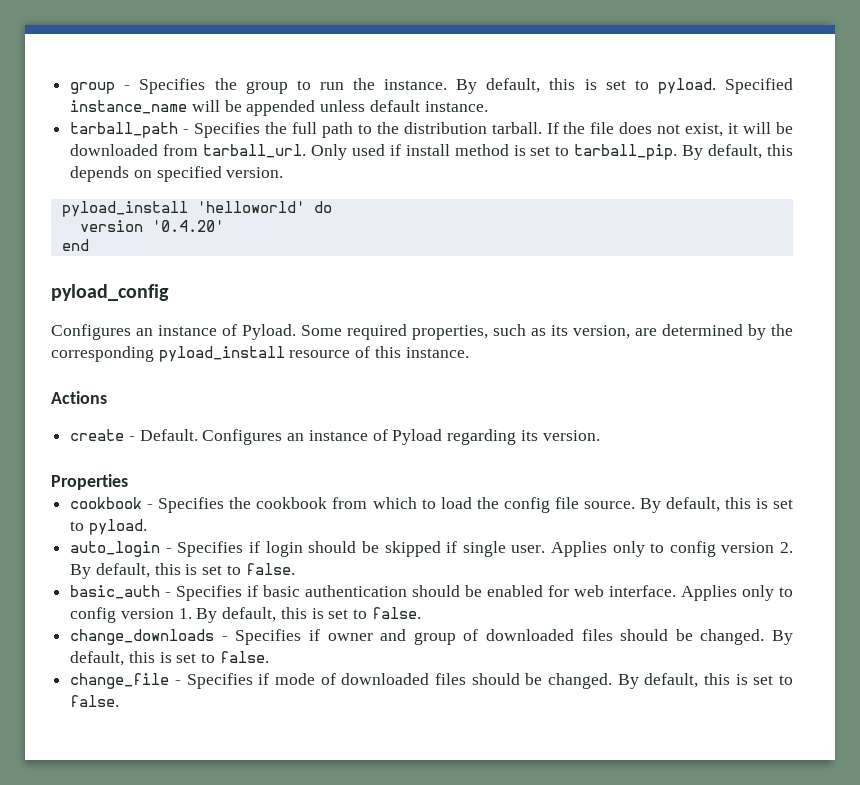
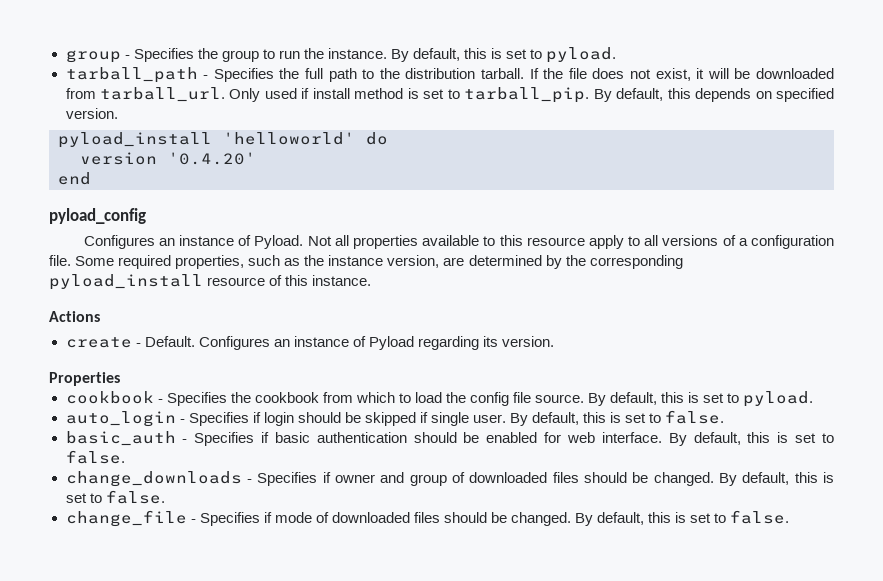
[725,78,793,94] [70,100,488,116] Specified instance_name will be appended unless default instance. -> (617, 55) none
(296, 332) none -> [307,235,835,249] [49,255,71,266] Not all properties available to this resource apply to all versions of a configuration file.
[551,325,568,336] its -> [304,255,384,266] the instance
[550,541,793,557] Applies only to config version 2. -> (507, 418) none
[681,585,794,601] [70,607,192,623] Applies only to config version 1. -> (662, 437) none

